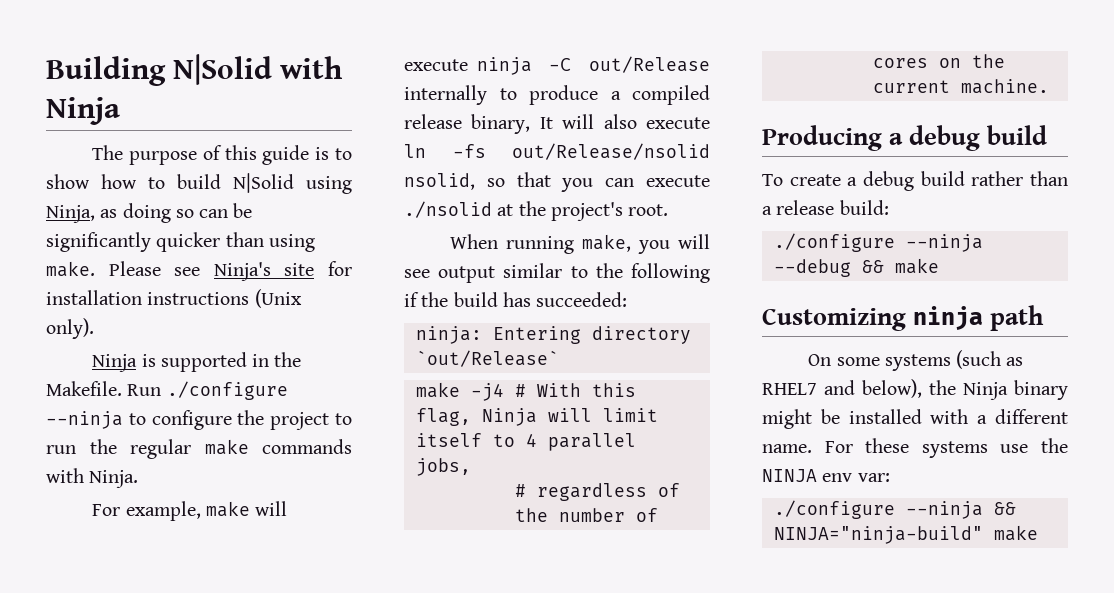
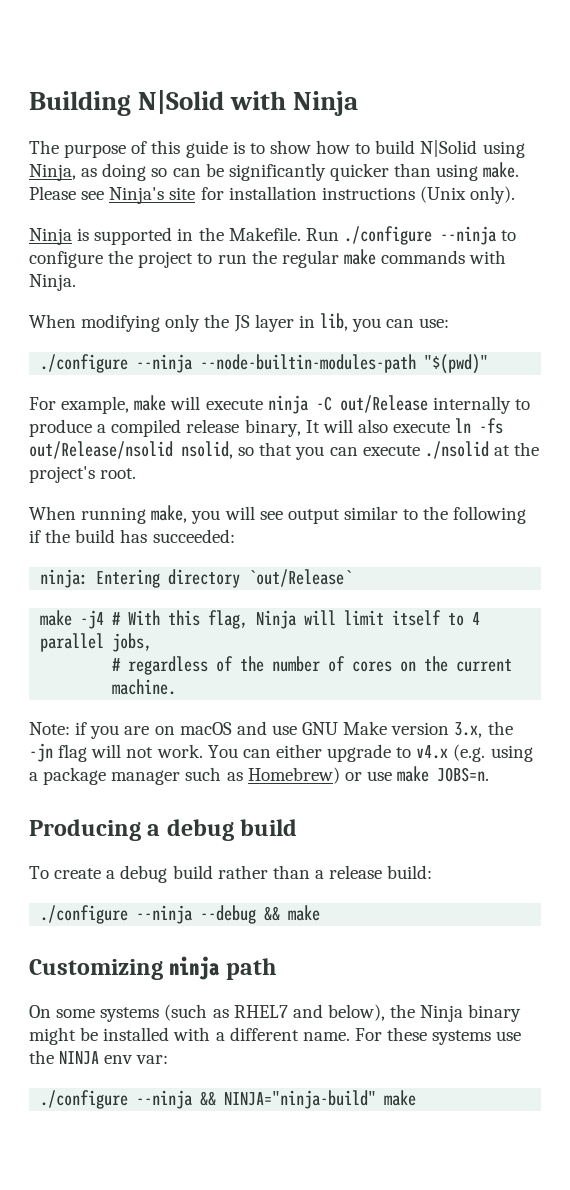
(139, 479) none -> [29,313,450,332] [40,354,489,374] // When modifying only the JS layer in lib, you can use: // ./configure --ninja --node-builtin-modules-path "$(pwd)"
(1049, 86) none -> [29,721,513,739] [29,743,533,762] [29,766,490,785] // Note: if you are on macOS and use GNU Make version 3.x, the -jn flag will not work. You can either upgrade to v4.x (e.g. using a package manager such as Homebrew) or use make JOBS=n.

